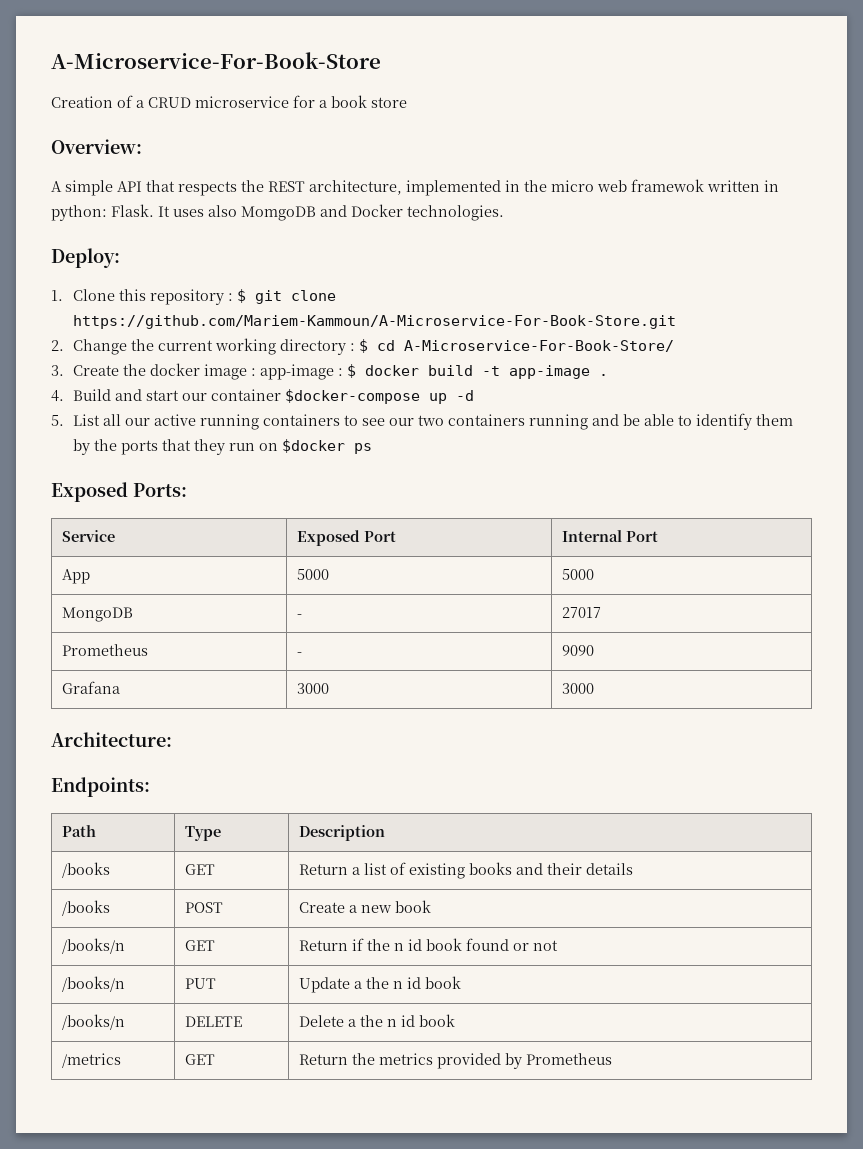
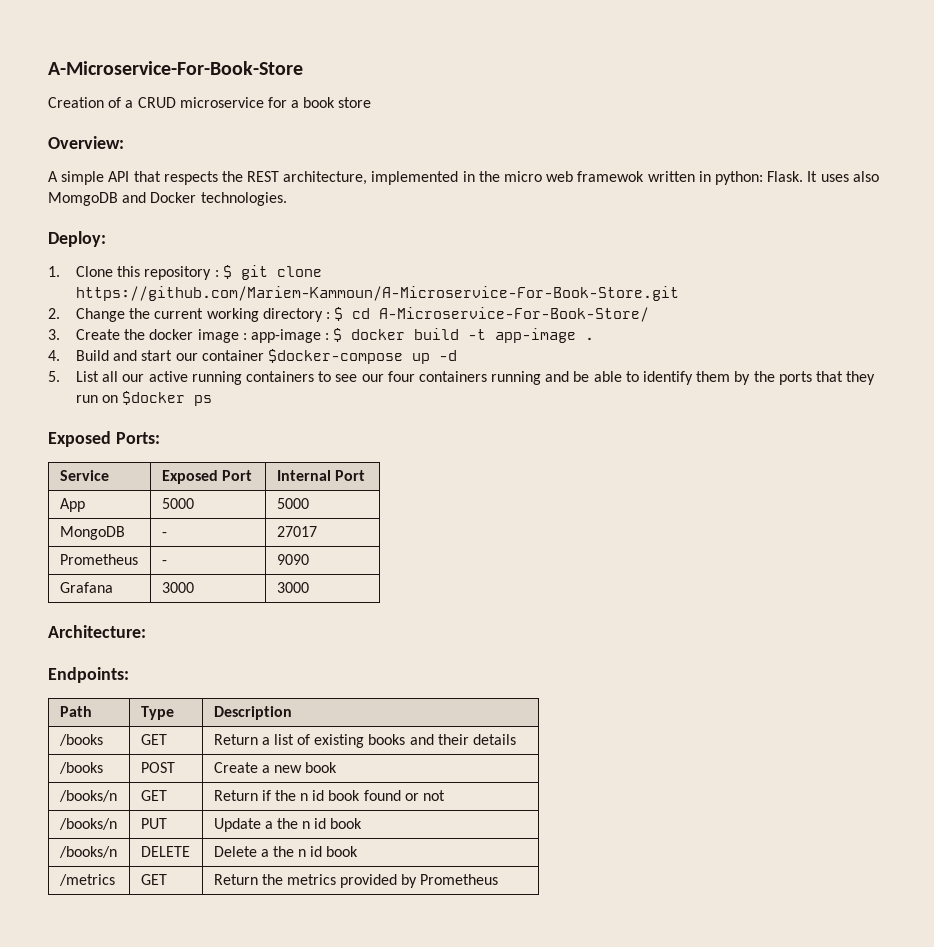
[418,415,445,426] two -> [387,371,415,382] four

